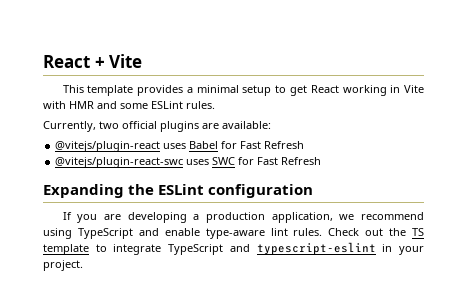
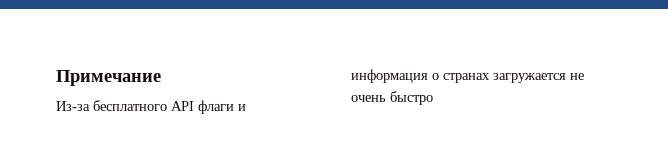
[43,54,143,68] [62,85,424,96] [43,101,215,109] [43,121,271,132] [55,141,305,152] [55,157,322,168] [43,184,314,198] [62,212,424,223] [43,228,424,239] [43,242,424,255] [43,260,83,271] React + Vite // This template provides a minimal setup to get React working in Vite with HMR and some ESLint rules. // Currently, two official plugins are available: // @vitejs/plugin-react uses Babel for Fast Refresh // @vitejs/plugin-react-swc uses SWC for Fast Refresh // Expanding the ESLint configuration // If you are developing a production application, we recommend using TypeScript and enable type-aware lint rules. Check out the TS template to integrate TypeScript and typescript-eslint in your project. -> [56,70,161,86] [56,100,246,114] [351,69,584,83] [351,91,433,105] Примечание // Из-за бесплатного API флаги и информация о странах загружается не очень быстро

